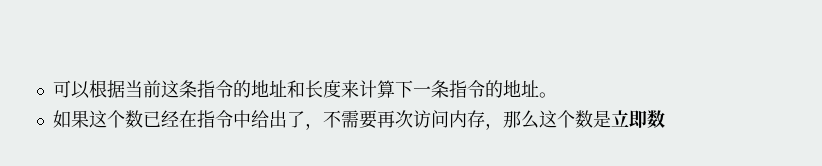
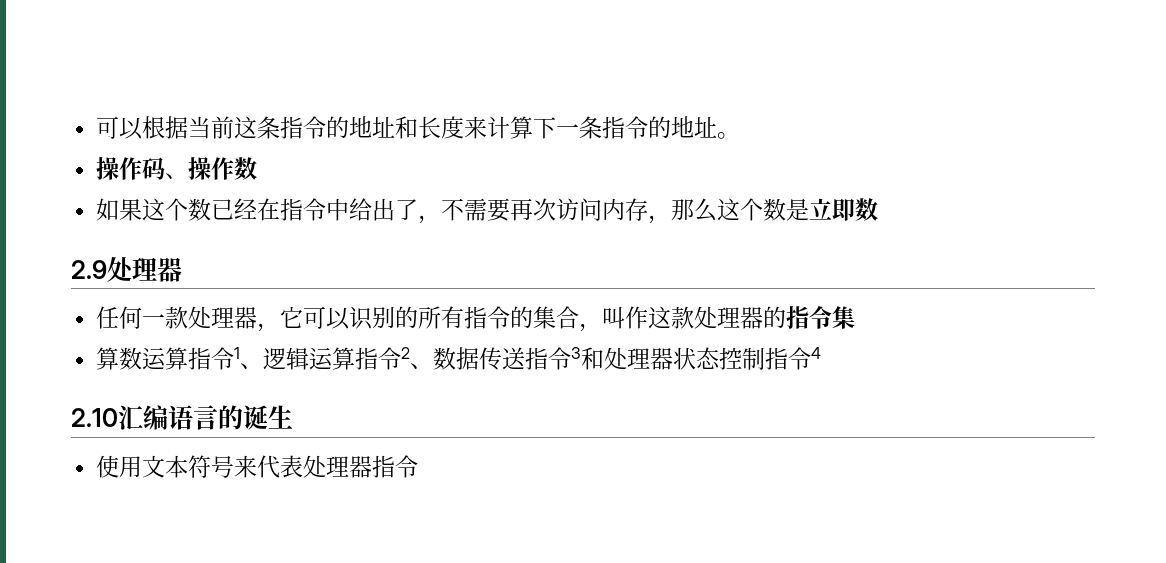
(557, 95) none -> [96,157,258,180] // 操作码、操作数
(665, 119) none -> [71,256,182,282] [96,306,856,332] [96,347,241,370] [240,347,411,370] [410,347,822,370] [71,405,293,430] [96,455,419,478] // 2.9处理器 // 任何一款处理器，它可以识别的所有指令的集合，叫作这款处理器的指令集 // 算数运算指令1、逻辑运算指令2、数据传送指令3和处理器状态控制指令4 // 2.10汇编语言的诞生 // 使用文本符号来代表处理器指令

